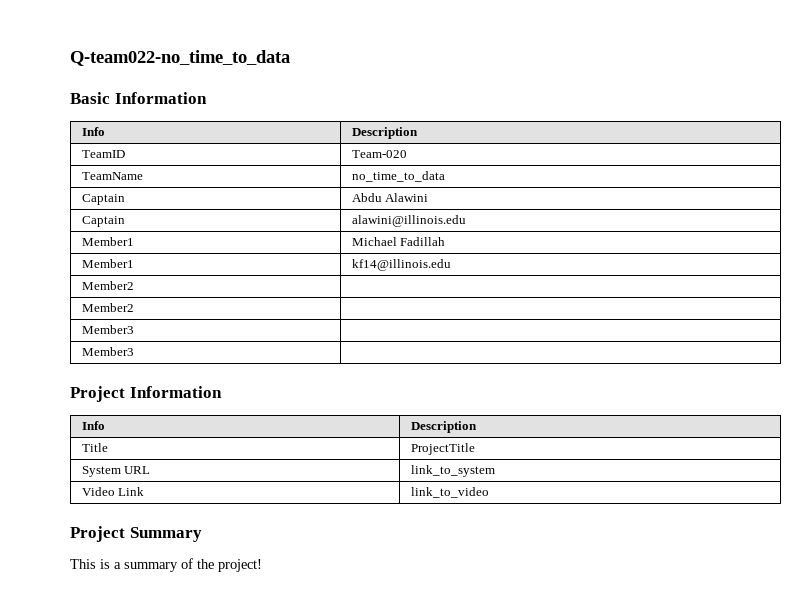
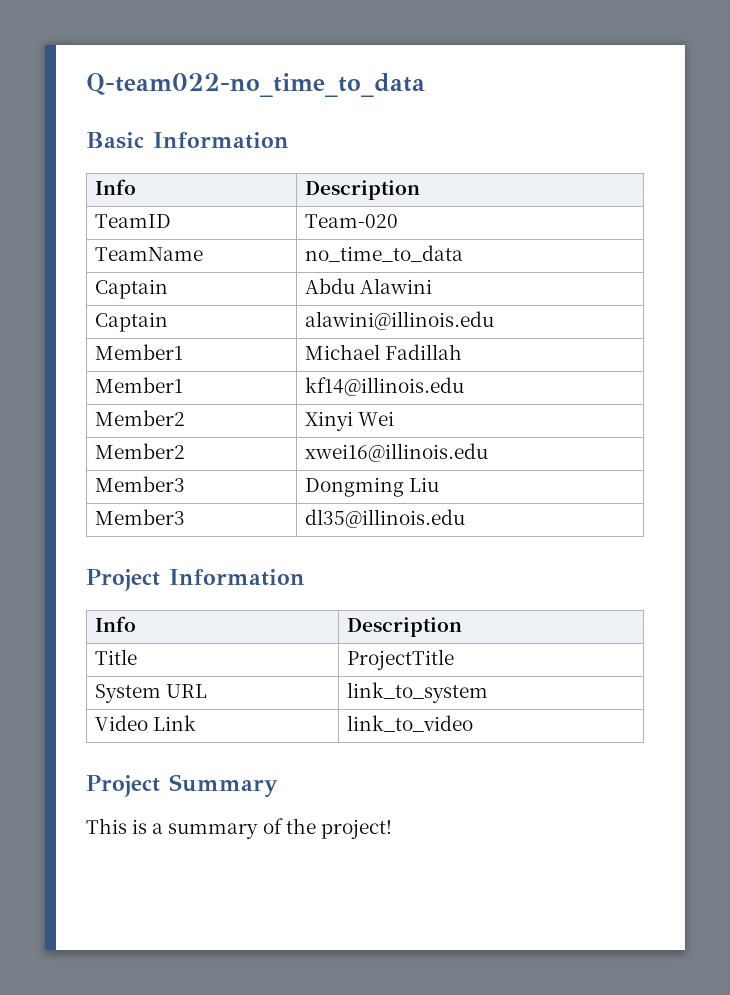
[81,303,134,312] [81,325,134,334] [81,347,134,356] // Member2 | // Member3 | // Member3 | -> [304,411,394,431] [94,443,185,459] [304,443,488,462] [94,476,185,492] [304,477,439,497] [94,509,185,525] [304,509,465,528] Xinyi Wei // Member2 | xwei16@illinois.edu // Member3 | Dongming Liu // Member3 | dl35@illinois.edu

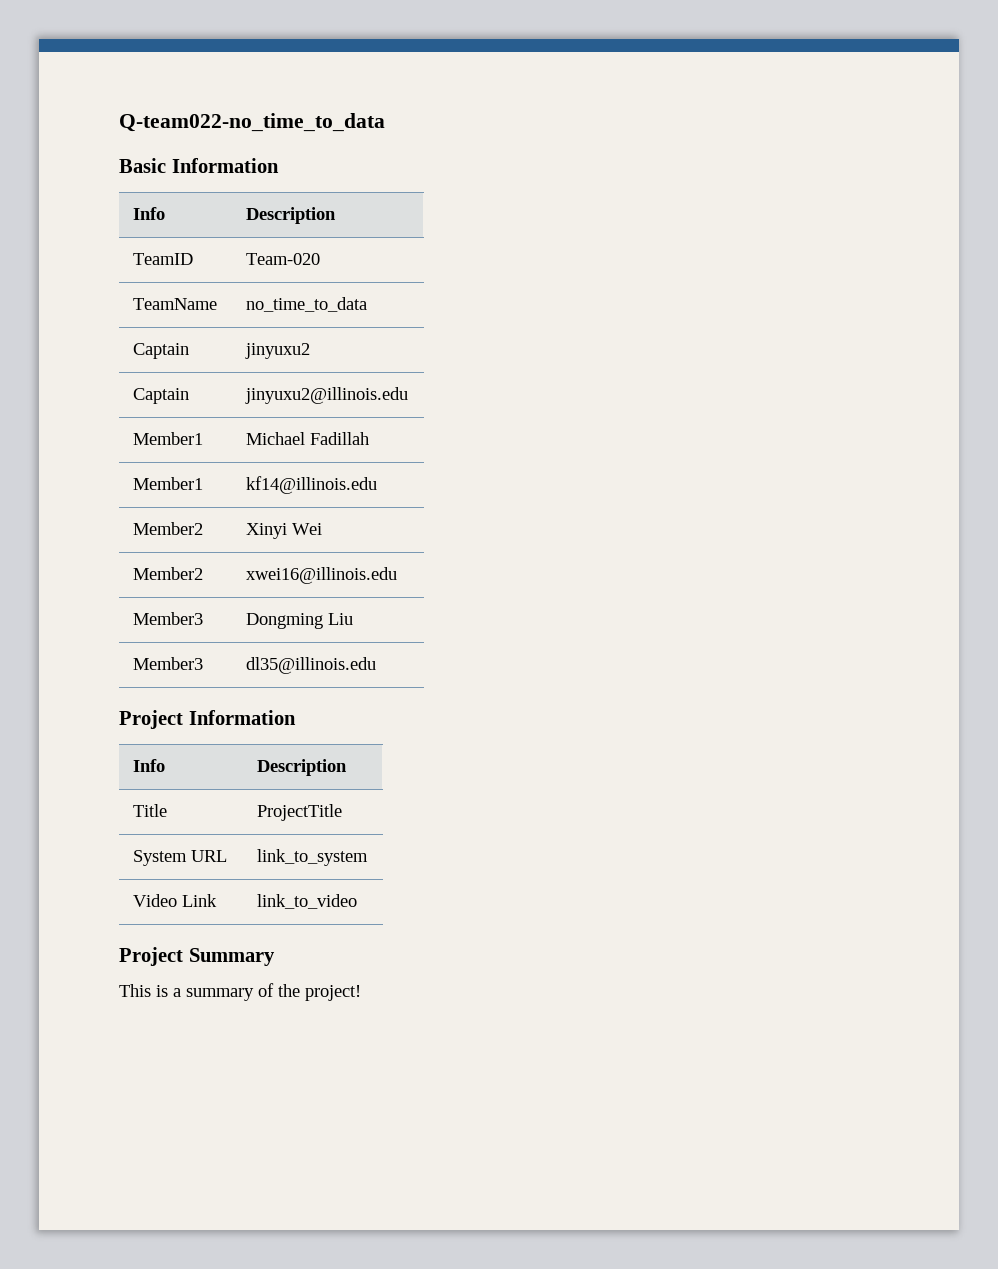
[304,278,432,294] [94,312,168,332] [304,311,494,330] Abdu Alawini // Captain | alawini@illinois.edu -> [245,343,311,359] [133,388,190,404] [245,387,409,404] jinyuxu2 // Captain | jinyuxu2@illinois.edu

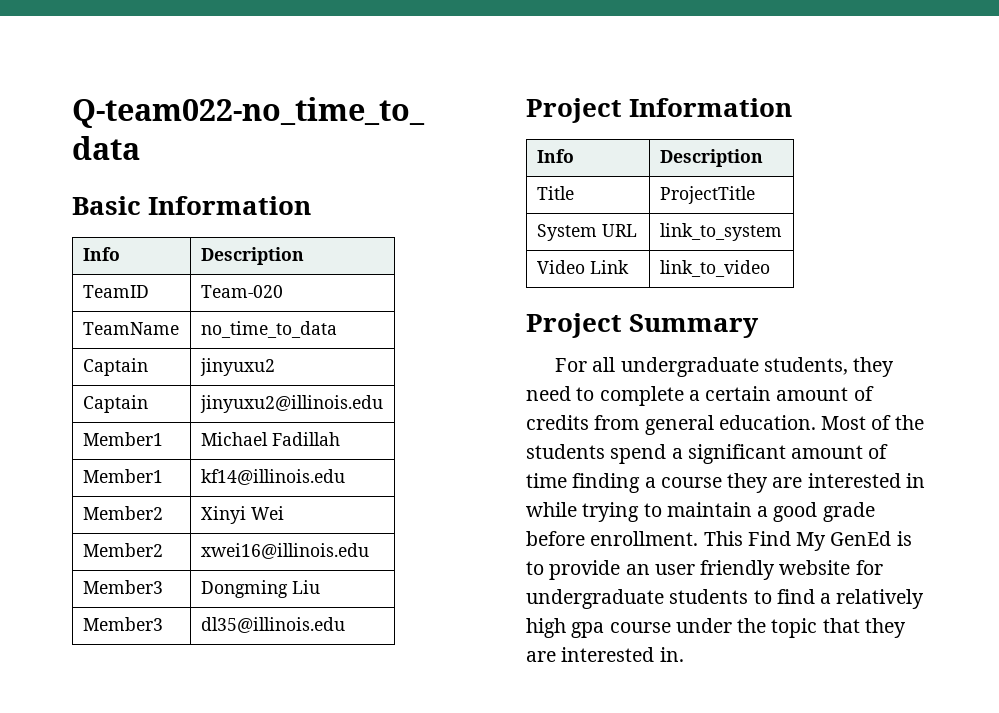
[119,983,361,1001] This is a summary of the project! -> [554,357,895,377] [526,386,874,406] [526,415,924,435] [526,444,889,464] [526,473,925,493] [526,502,875,522] [526,531,912,551] [526,560,883,580] [526,589,925,609] [526,618,906,638] [526,647,684,662] For all undergraduate students, they need to complete a certain amount of credits from general education. Most of the students spend a significant amount of time finding a course they are interested in while trying to maintain a good grade before enrollment. This Find My GenEd is to provide an user friendly website for undergraduate students to find a relatively high gpa course under the topic that they are interested in.

